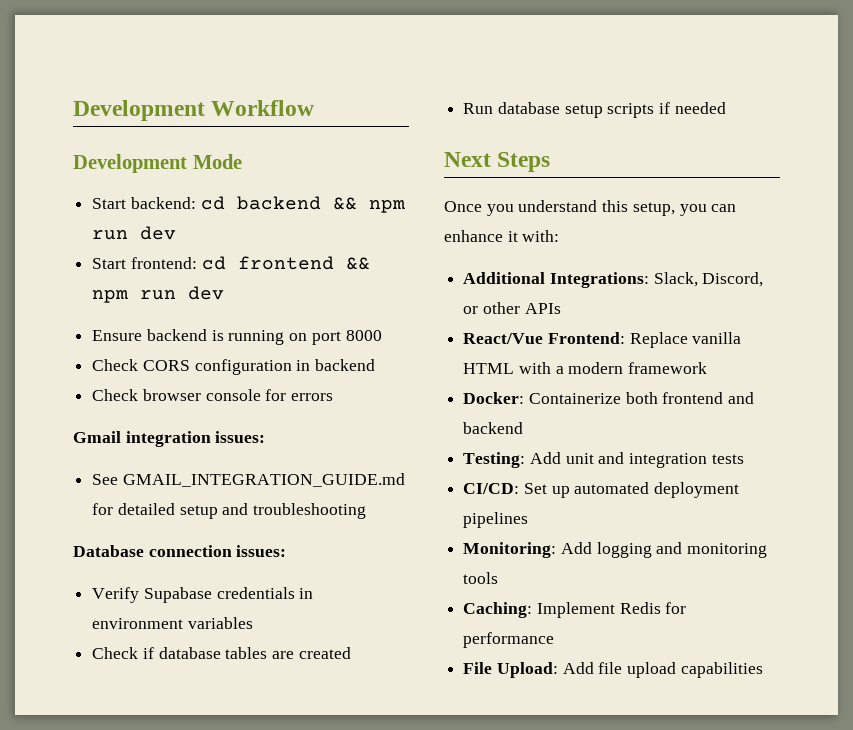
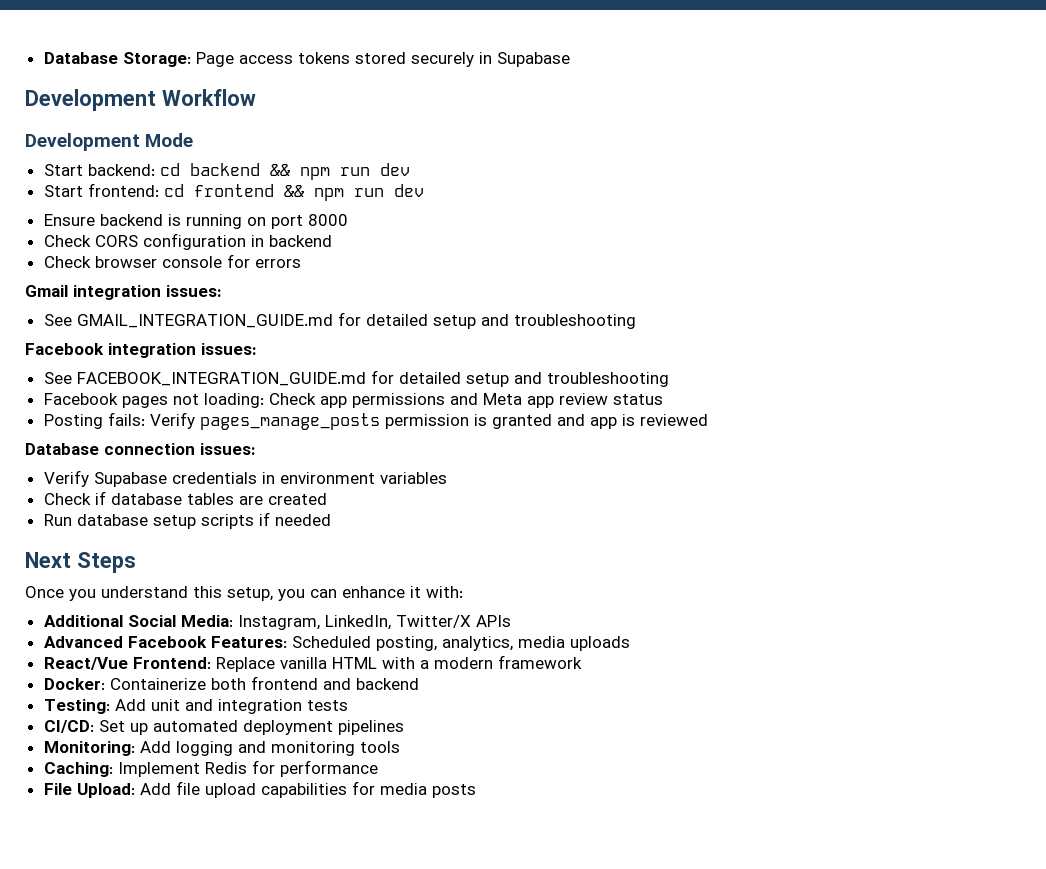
(73, 110) none -> [43,52,570,67] Database Storage: Page access tokens stored securely in Supabase //
(367, 511) none -> [25,343,257,358] [43,370,669,387] [43,393,663,408] [43,412,708,430] // Facebook integration issues: // See FACEBOOK_INTEGRATION_GUIDE.md for detailed setup and troubleshooting // Facebook pages not loading: Check app permissions and Meta app review status // Posting fails: Verify pages_manage_posts permission is granted and app is reviewed
[549,272,764,288] [463,302,561,314] Integrations: Slack, Discord, or other APIs -> [127,615,511,630] [43,636,630,651] Social Media: Instagram, LinkedIn, Twitter/X APIs // Advanced Facebook Features: Scheduled posting, analytics, media uploads
(763, 670) none -> [351,781,476,798] for media posts

